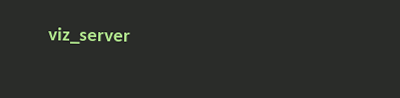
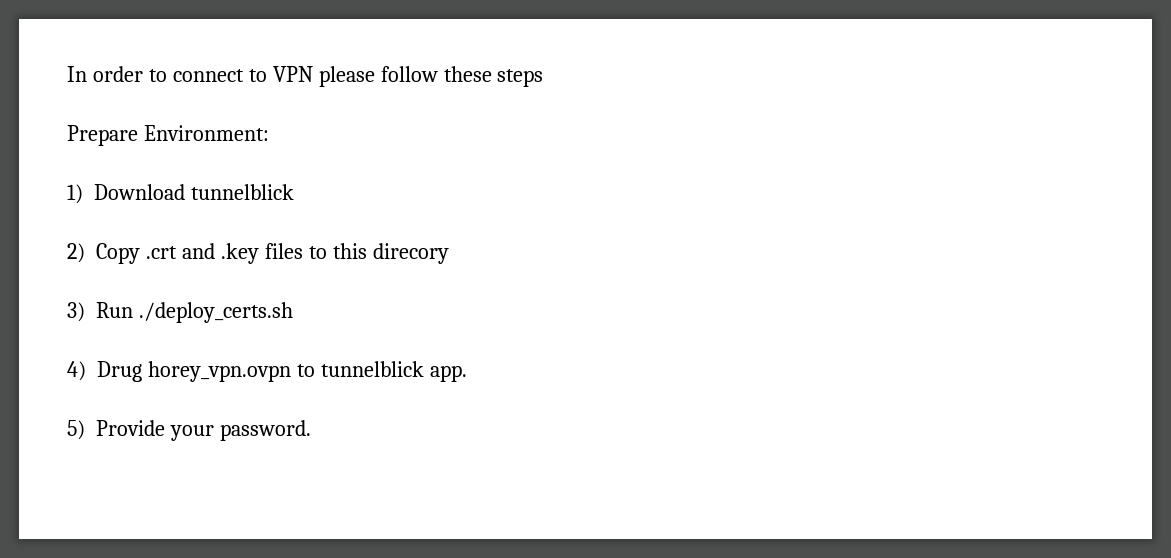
[48,27,131,45] viz_server -> [67,66,544,87] [67,125,269,146] [67,184,295,204] [67,243,449,264] [67,302,293,323] [67,361,467,382] [67,420,311,441] In order to connect to VPN please follow these steps // Prepare Environment: // 1) Download tunnelblick // 2) Copy .crt and .key files to this direcory // 3) Run ./deploy_certs.sh // 4) Drug horey_vpn.ovpn to tunnelblick app. // 5) Provide your password.

